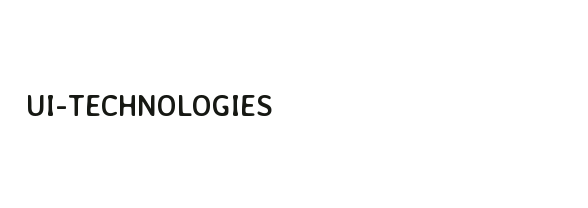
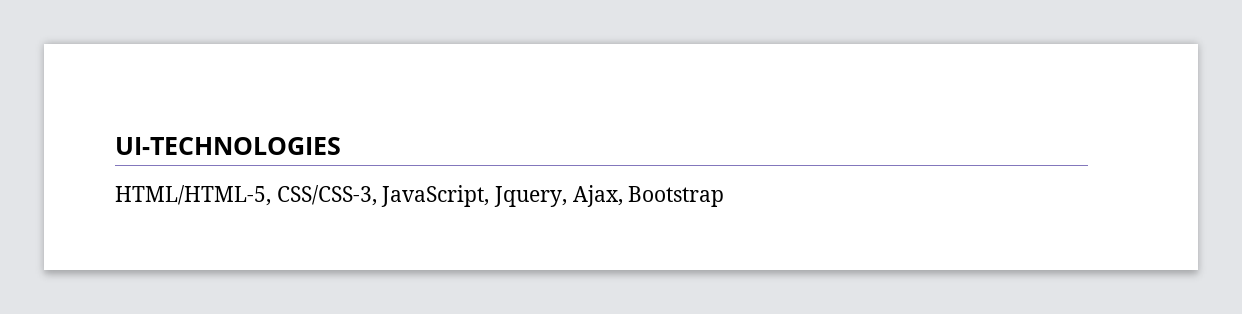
(273, 105) none -> [115,185,725,207] // HTML/HTML-5, CSS/CSS-3, JavaScript, Jquery, Ajax, Bootstrap

